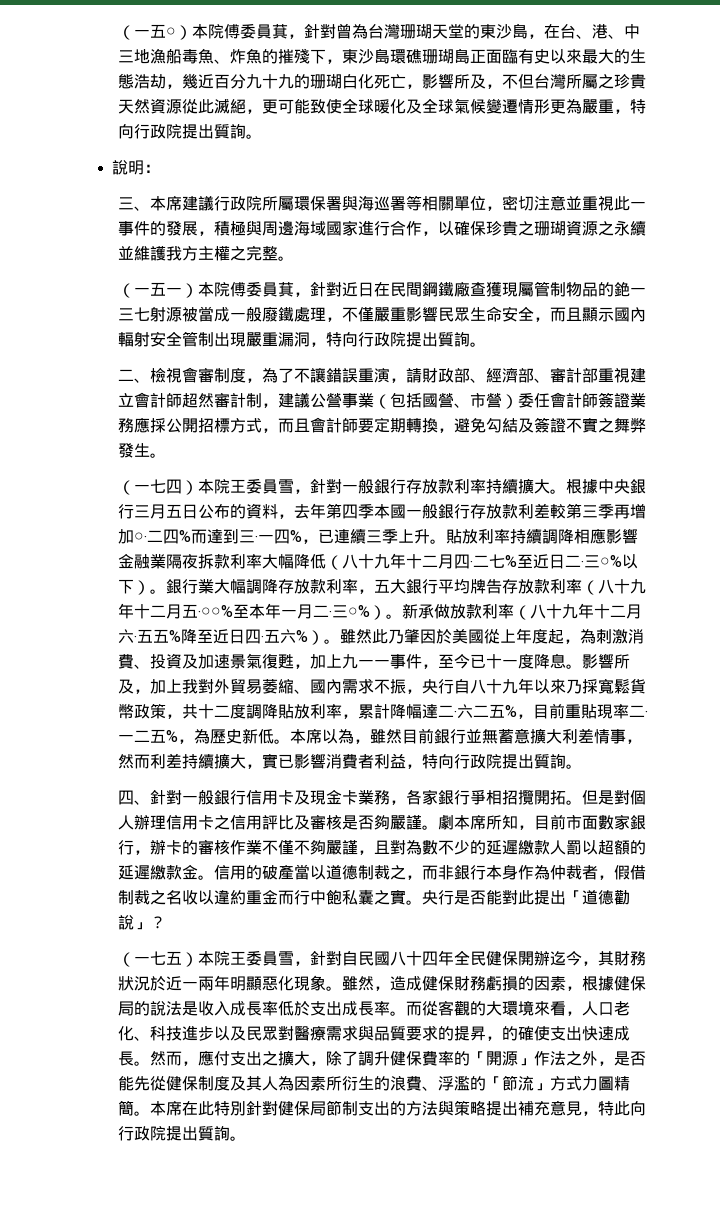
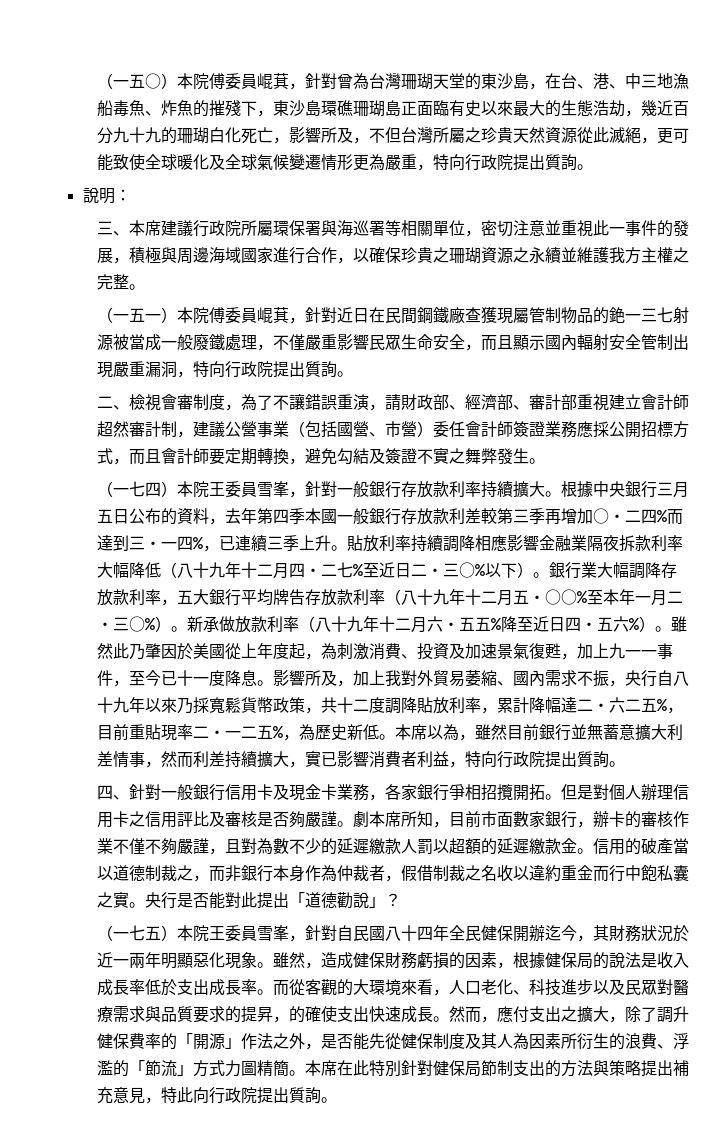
(272, 31) none -> [256,73,273,89] 崐
(278, 289) none -> [256,307,273,323] 崐
(294, 486) none -> [272,481,289,497] 峯
(294, 958) none -> [272,925,289,941] 峯

